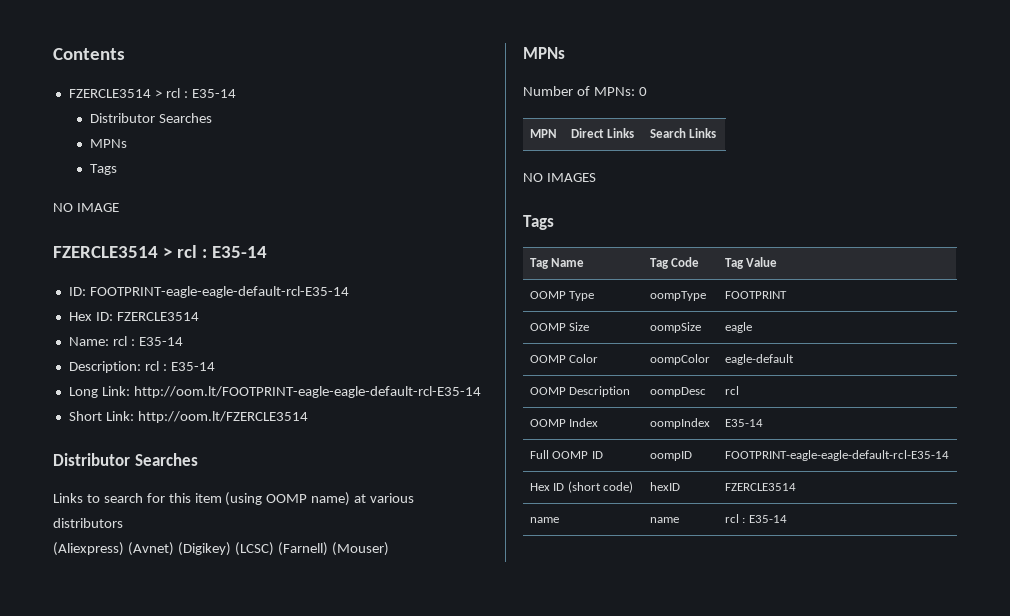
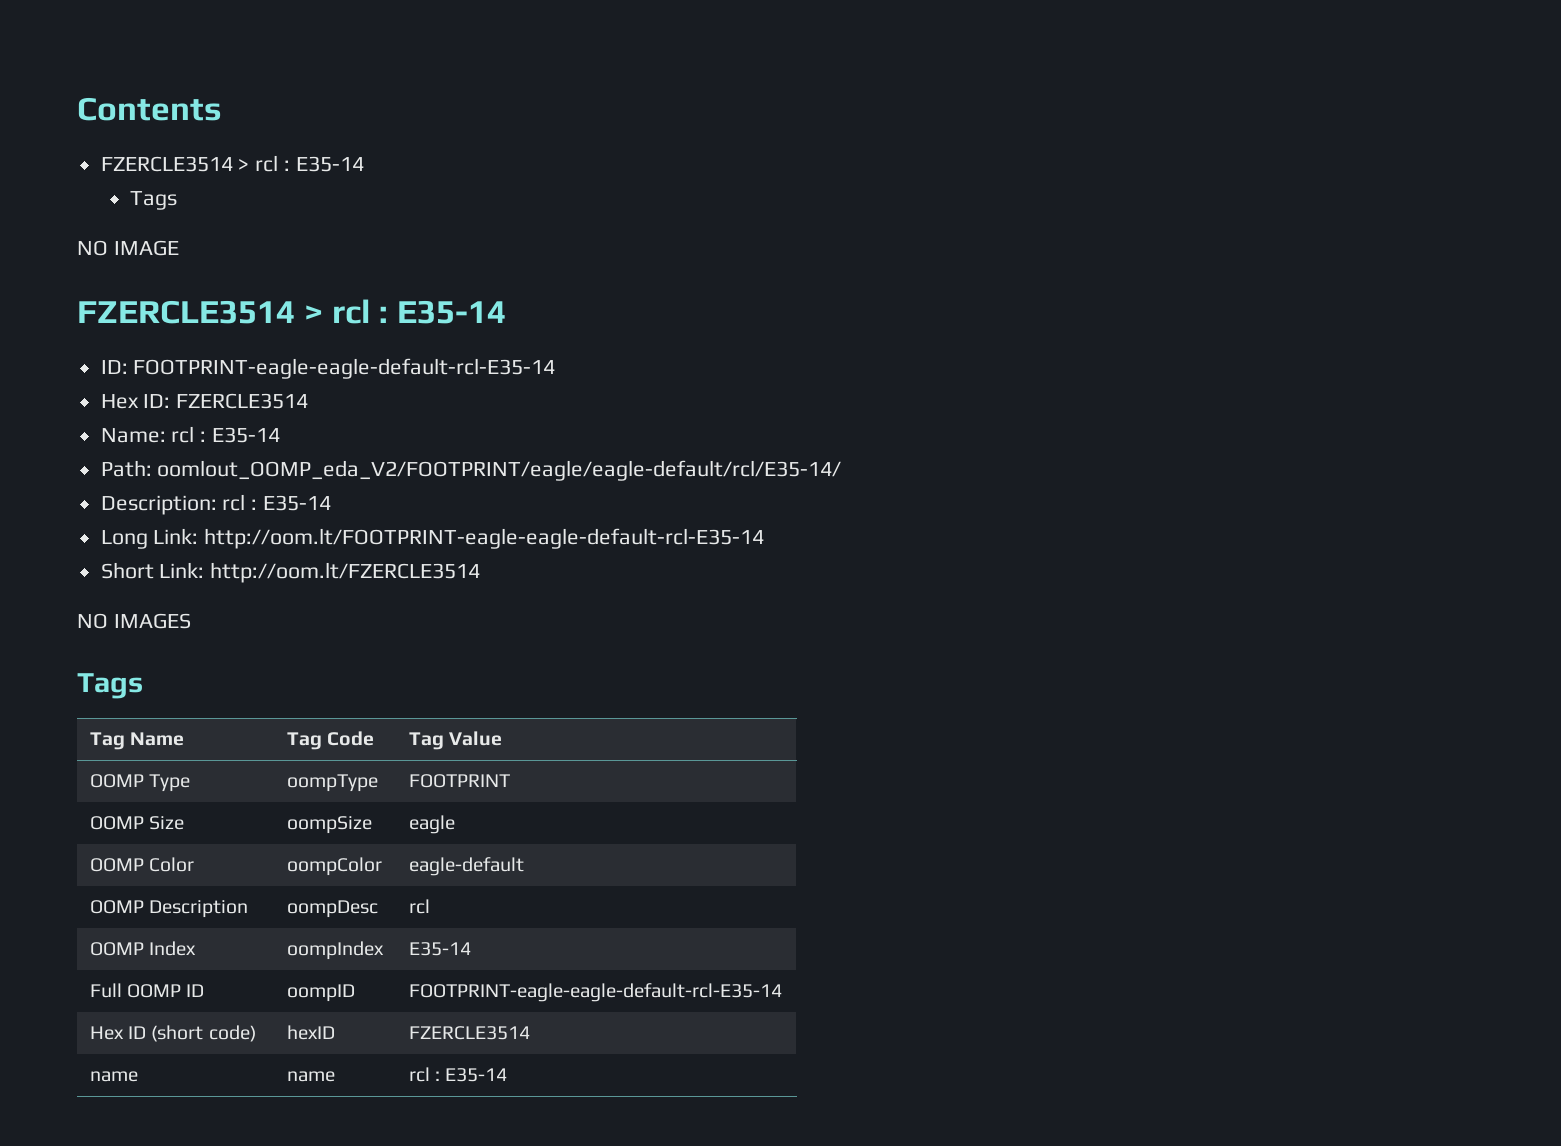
[89,113,212,123] [89,139,127,148] // Distributor Searches // MPNs -> (364, 164) none
(183, 341) none -> [100,460,842,481] // Path: oomlout_OOMP_eda_V2/FOOTPRINT/eagle/eagle-default/rcl/E35-14/
[53,453,198,466] [53,492,415,506] [53,518,123,528] [53,542,389,556] [523,47,565,59] [523,86,647,96] [529,129,557,138] [570,128,635,138] [649,128,717,138] // Distributor Searches // Links to search for this item (using OOMP name) at various distributors // (Aliexpress) (Avnet) (Digikey) (LCSC) (Farnell) (Mouser) // MPNs // Number of MPNs: 0 // MPN | Direct Links | Search Links -> (481, 572) none

